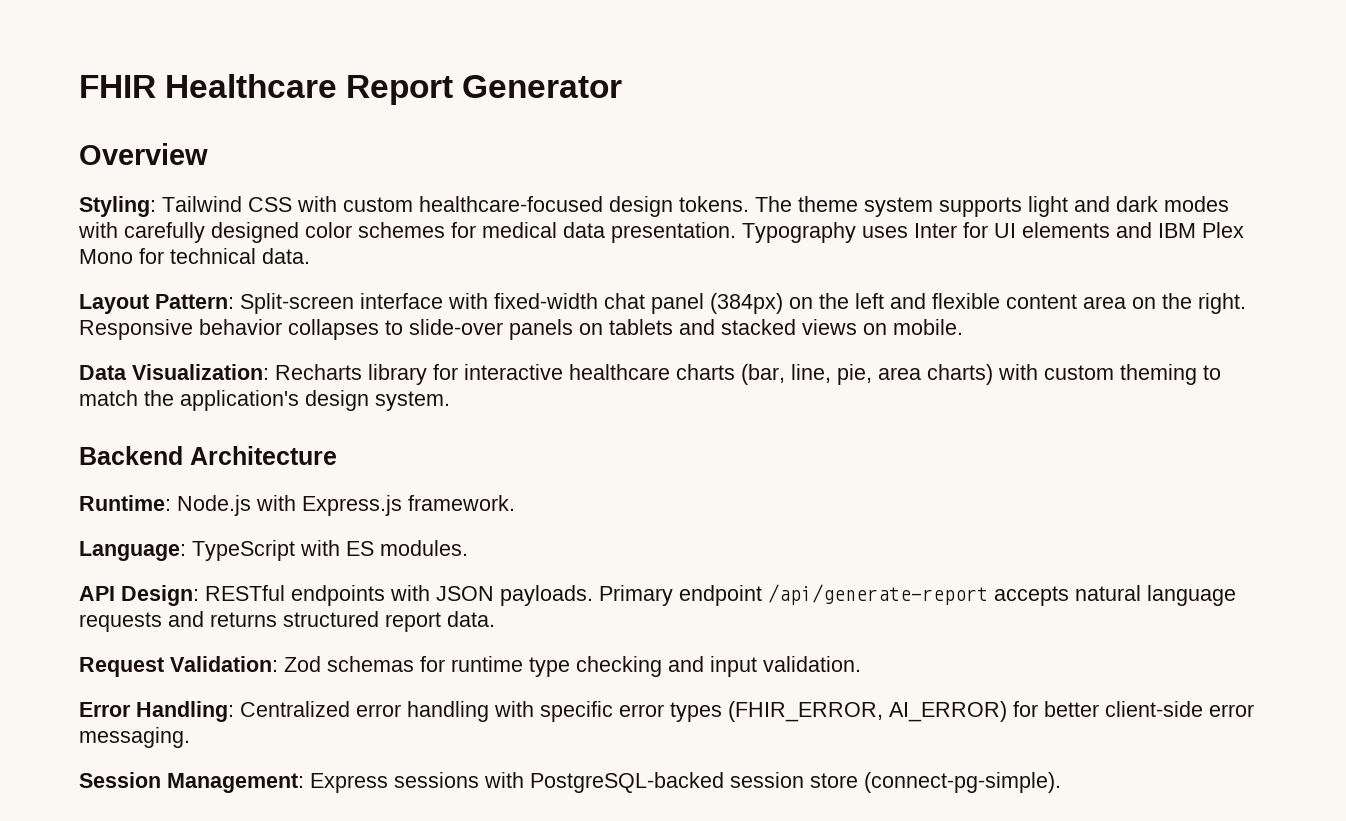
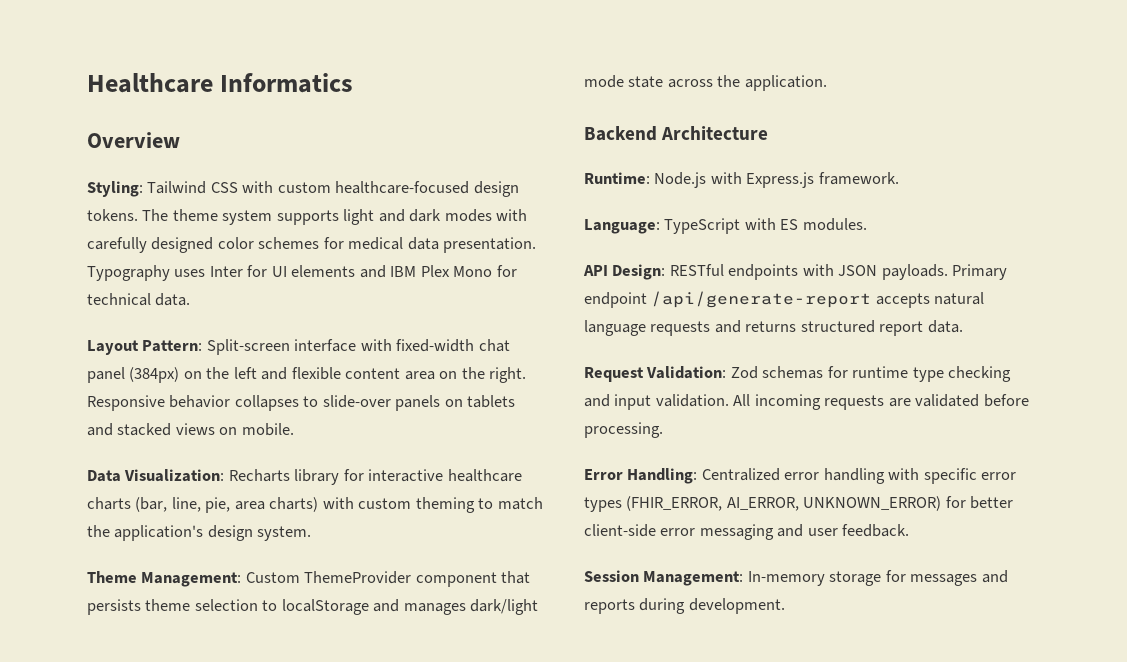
[79,74,623,105] FHIR Healthcare Report Generator -> [87,73,354,93] Healthcare Informatics
(450, 401) none -> [87,571,531,587] [87,599,539,615] [584,75,827,91] // Theme Management: Custom ThemeProvider component that persists theme selection to localStorage and manages dark/light mode state across the application.
(861, 664) none -> [733,394,1029,410] [584,422,663,438] All incoming requests are validated before processing.
[889,701,1007,722] AI_ERROR) -> [726,496,942,511] AI_ERROR, UNKNOWN_ERROR)
[79,727,190,748] [79,772,1061,793] messaging. // Session Management: Express sessions with PostgreSQL-backed session store (connect-pg-simple). -> [699,524,910,540] [584,570,1008,586] [584,598,785,614] messaging and user feedback. // Session Management: In-memory storage for messages and reports during development.

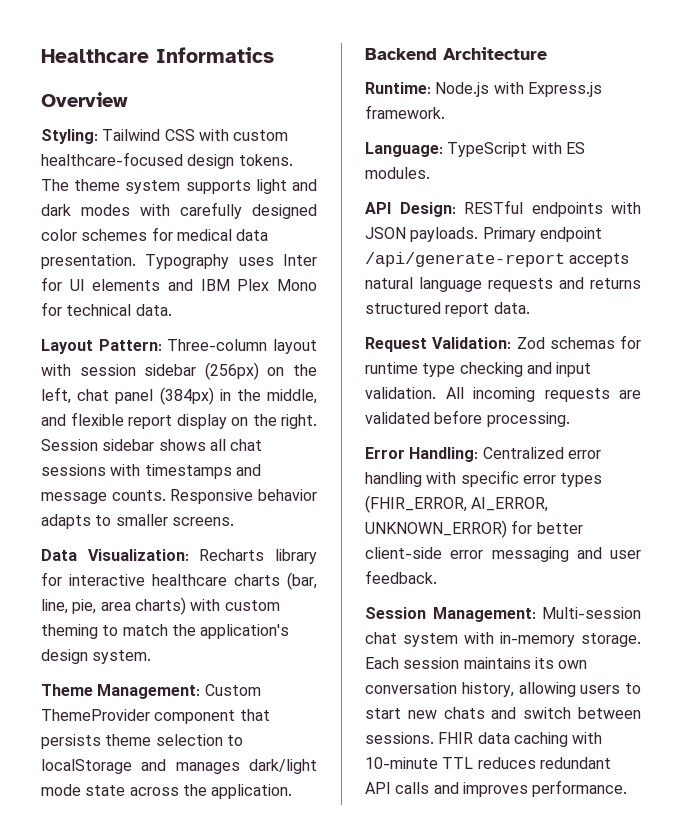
[206,339,510,355] [87,367,527,383] [87,395,516,411] [87,423,294,436] Split-screen interface with fixed-width chat panel (384px) on the left and flexible content area on the right. Responsive behavior collapses to slide-over panels on tablets and stacked views on mobile. -> [167,339,317,354] [41,362,317,380] [41,387,317,405] [41,412,317,429] [41,439,263,451] [41,464,261,479] [41,489,317,504] [41,514,234,529] Three-column layout with session sidebar (256px) on the left, chat panel (384px) in the middle, and flexible report display on the right. Session sidebar shows all chat sessions with timestamps and message counts. Responsive behavior adapts to smaller screens.
[747,570,1008,586] [584,598,785,614] In-memory storage for messages and reports during development. -> [542,607,641,619] [365,632,641,647] [365,657,588,669] [365,682,641,697] [365,707,641,719] [365,732,603,747] [365,757,611,769] [365,780,628,797] Multi-session chat system with in-memory storage. Each session maintains its own conversation history, allowing users to start new chats and switch between sessions. FHIR data caching with 10-minute TTL reduces redundant API calls and improves performance.

